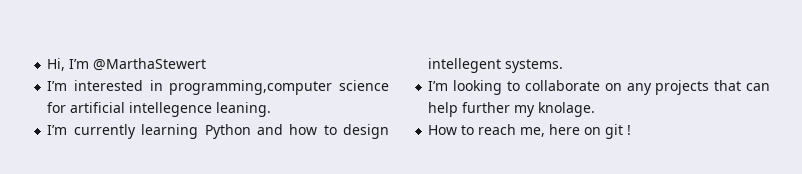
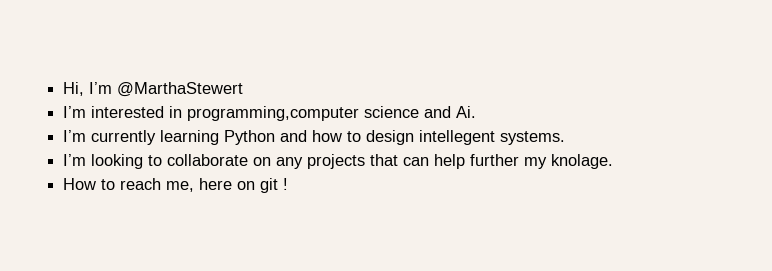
[47,102,272,117] for artificial intellegence leaning. -> [424,106,477,118] and Ai.

